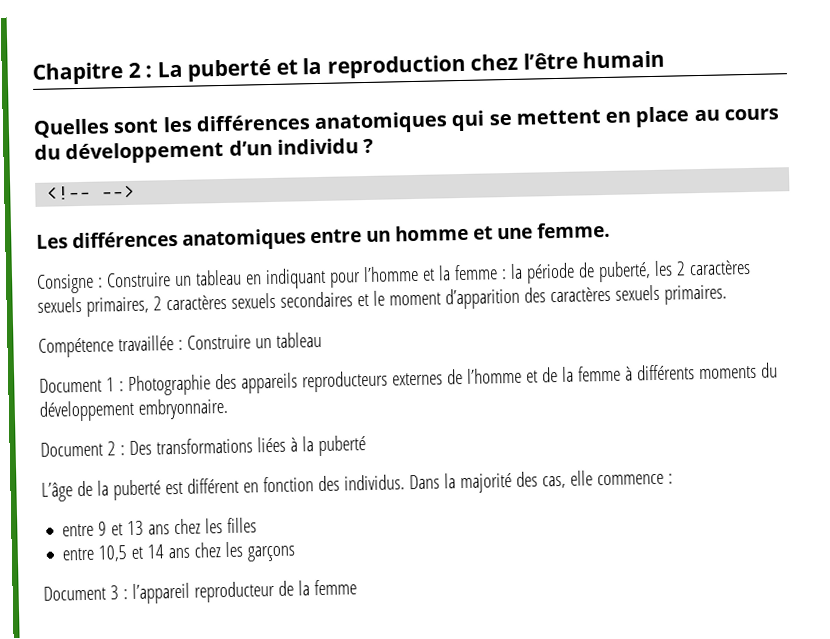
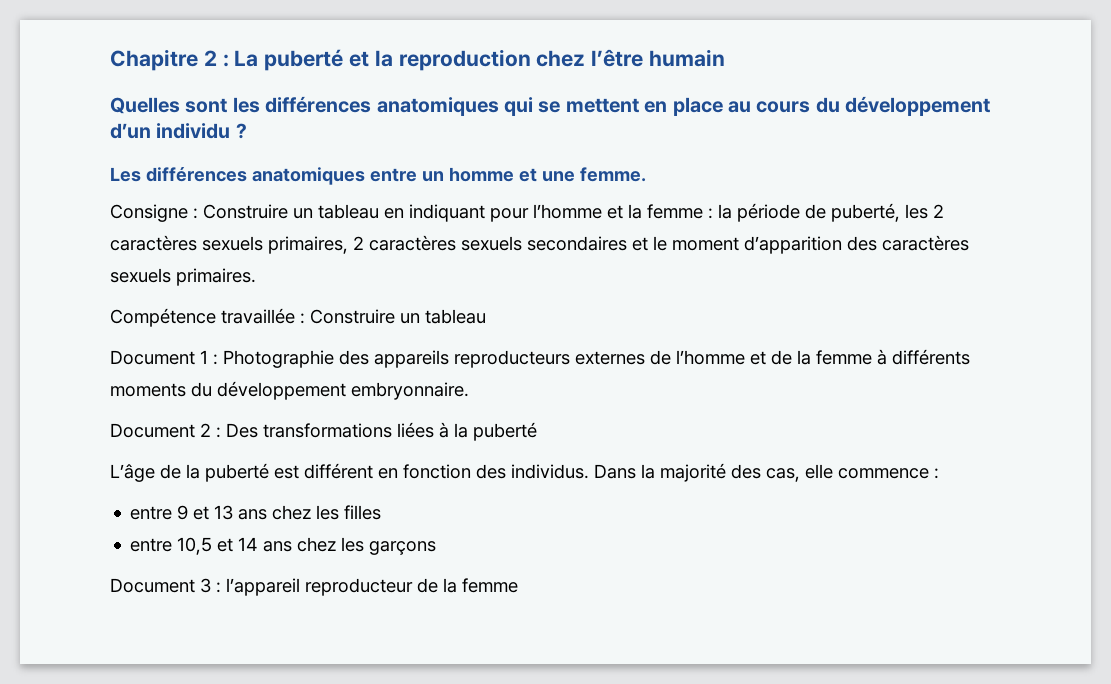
[46,184,136,200] // <!-- --> -> (247, 131) none

